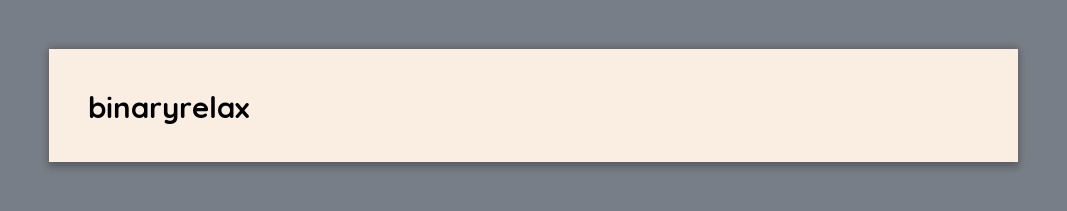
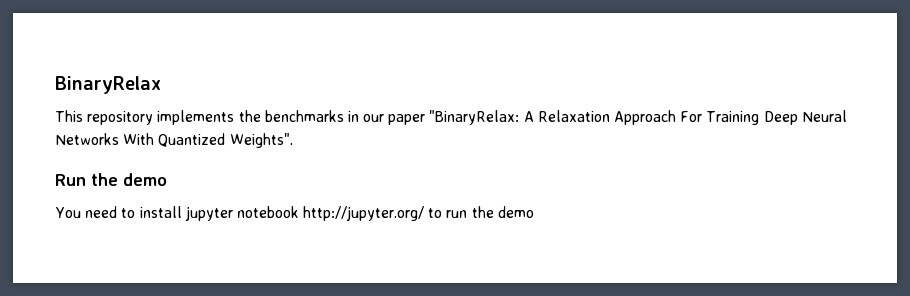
[88,96,249,124] binaryrelax -> [55,76,161,94] [55,110,847,125] [55,133,293,148] [55,173,167,186] [55,206,534,221] BinaryRelax // This repository implements the benchmarks in our paper "BinaryRelax: A Relaxation Approach For Training Deep Neural Networks With Quantized Weights". // Run the demo // You need to install jupyter notebook http://jupyter.org/ to run the demo

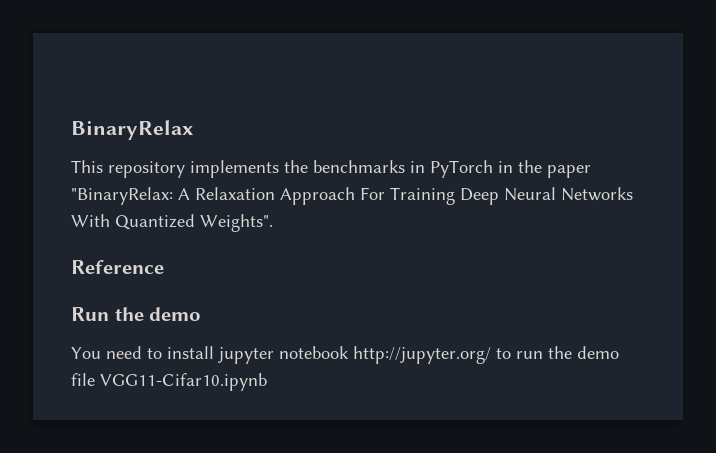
[363,114,385,122] our -> [430,160,542,178] PyTorch in the
(293, 140) none -> [71,260,164,274] // Reference
(534, 212) none -> [71,373,267,391] file VGG11-Cifar10.ipynb

